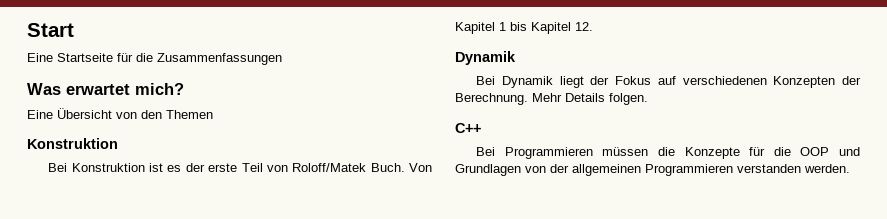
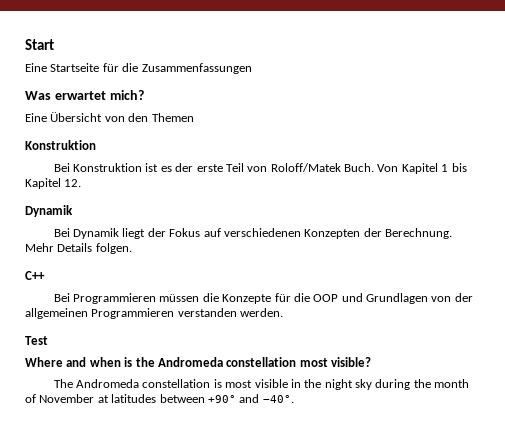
(850, 168) none -> [25,336,48,345] [25,357,371,367] [53,379,470,390] [25,394,294,403] // Test // Where and when is the Andromeda constellation most visible? // The Andromeda constellation is most visible in the night sky during the month of November at latitudes between +90° and −40°.

